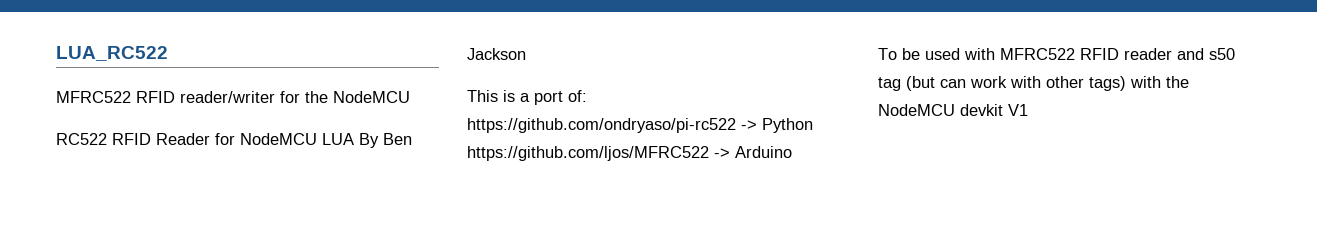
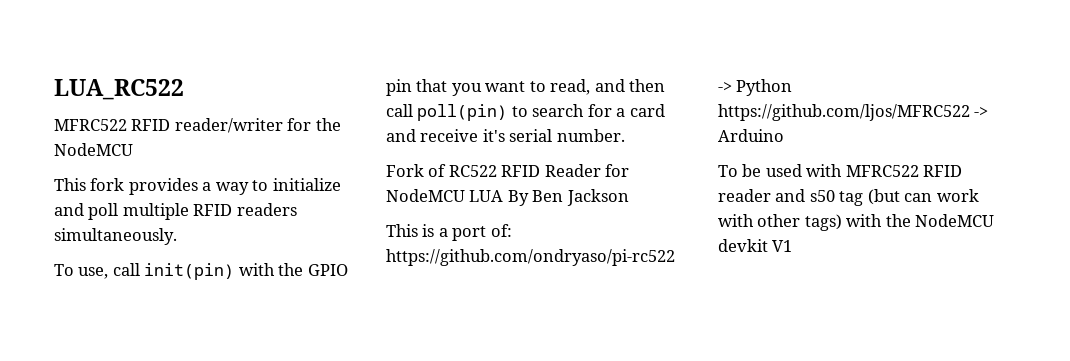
(410, 97) none -> [54,178,341,195] [54,203,297,220] [54,228,177,245] [54,263,348,280] [386,79,666,96] [386,104,665,121] [386,129,625,142] [386,164,447,177] This fork provides a way to initialize and poll multiple RFID readers simultaneously. // To use, call init(pin) with the GPIO pin that you want to read, and then call poll(pin) to search for a card and receive it's serial number. // Fork of

